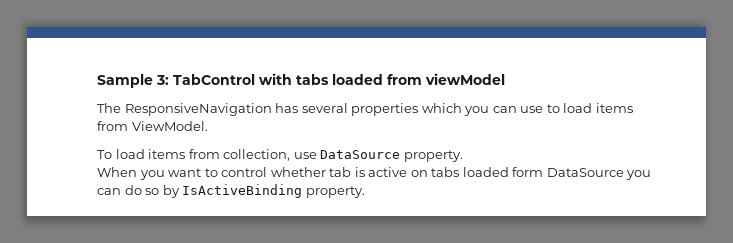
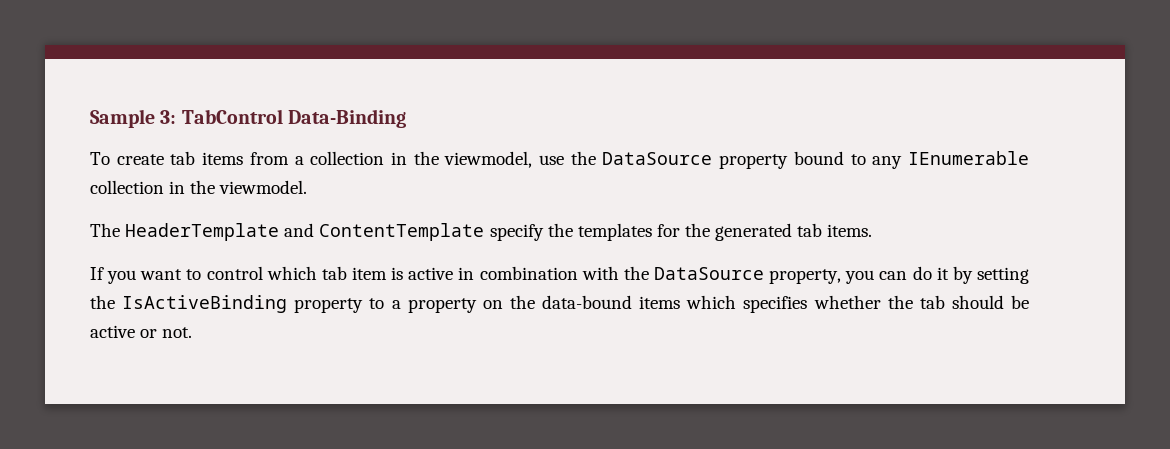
[259,73,505,85] [97,103,633,116] [97,121,208,131] [97,149,463,162] [97,167,652,180] [97,184,365,198] with tabs loaded from viewModel // The ResponsiveNavigation has several properties which you can use to load items from ViewModel. // To load items from collection, use DataSource property. // When you want to control whether tab is active on tabs loaded form DataSource you can do so by IsActiveBinding property. -> [288,109,407,128] [90,151,1029,169] [90,180,308,194] [90,223,873,241] [90,266,1029,284] [90,295,1029,313] [90,325,193,338] Data-Binding // To create tab items from a collection in the viewmodel, use the DataSource property bound to any IEnumerable collection in the viewmodel. // The HeaderTemplate and ContentTemplate specify the templates for the generated tab items. // If you want to control which tab item is active in combination with the DataSource property, you can do it by setting the IsActiveBinding property to a property on the data-bound items which specifies whether the tab should be active or not.

